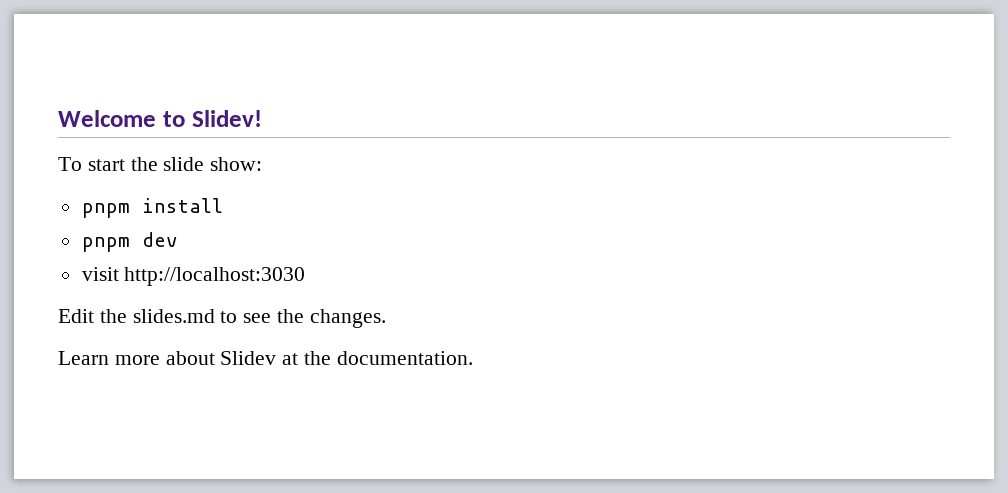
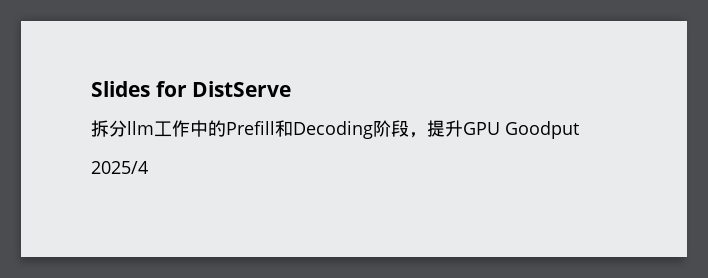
[58,110,262,127] [58,157,263,171] [81,198,223,218] [81,232,178,252] [81,267,306,286] [58,309,386,328] [58,351,473,365] Welcome to Slidev! // To start the slide show: // pnpm install // pnpm dev // visit http://localhost:3030 // Edit the slides.md to see the changes. // Learn more about Slidev at the documentation. -> [91,81,292,97] [91,120,579,139] [91,161,148,174] Slides for DistServe // 拆分llm工作中的Prefill和Decoding阶段，提升GPU Goodput // 2025/4

